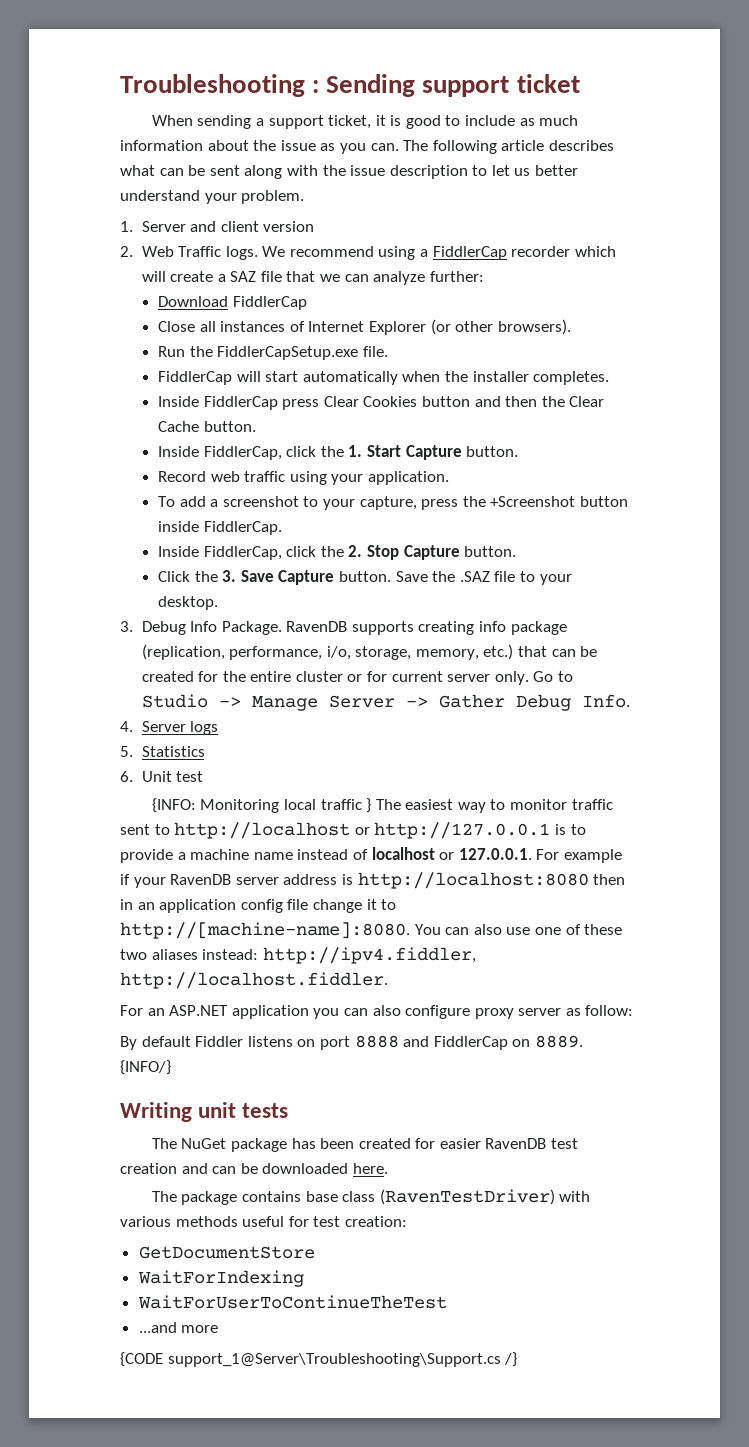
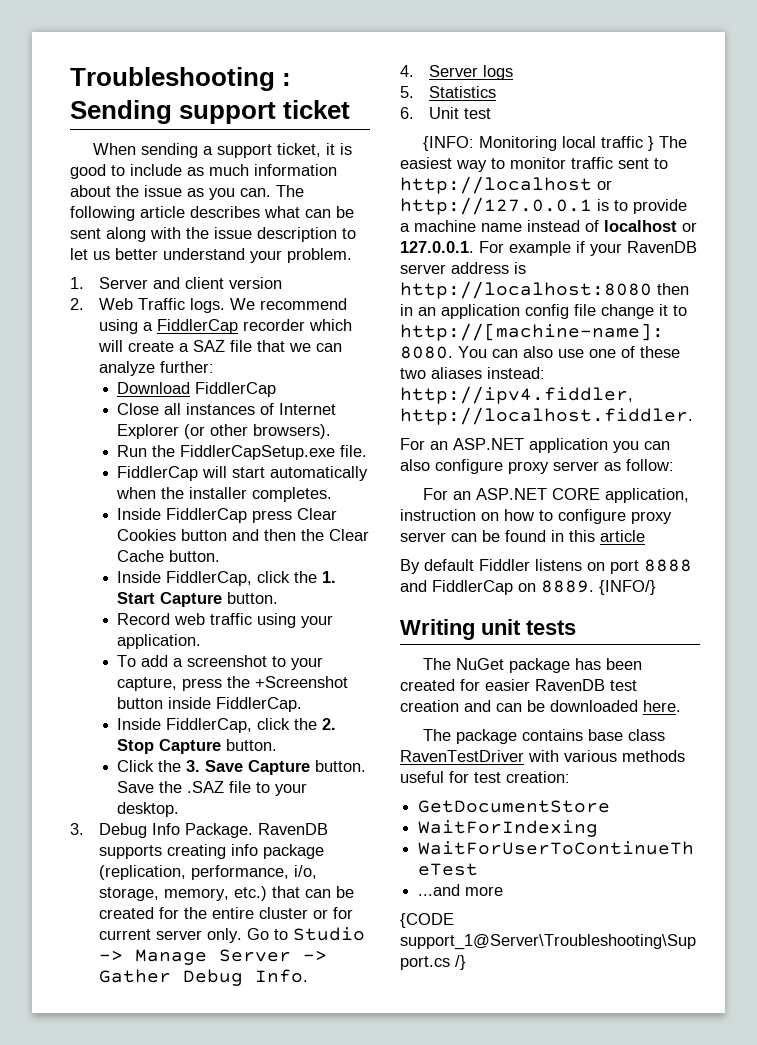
(634, 1010) none -> [422,488,689,503] [400,509,672,524] [400,530,645,542] // For an ASP.NET CORE application, instruction on how to configure proxy server can be found in this article
[379,1189,555,1205] (RavenTestDriver) -> [400,750,524,762] RavenTestDriver

